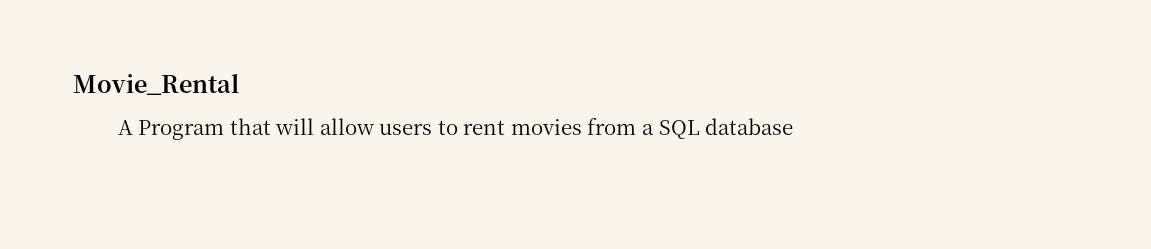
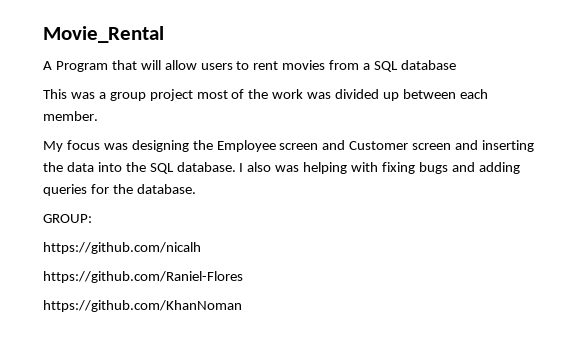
(794, 126) none -> [43,89,488,101] [43,111,98,121] [43,140,535,152] [43,162,520,174] [43,184,196,196] [43,214,92,223] [43,242,201,254] [43,271,243,283] [43,300,242,312] // This was a group project most of the work was divided up between each member. // My focus was designing the Employee screen and Customer screen and inserting the data into the SQL database. I also was helping with fixing bugs and adding queries for the database. // GROUP: // https://github.com/nicalh // https://github.com/Raniel-Flores // https://github.com/KhanNoman

